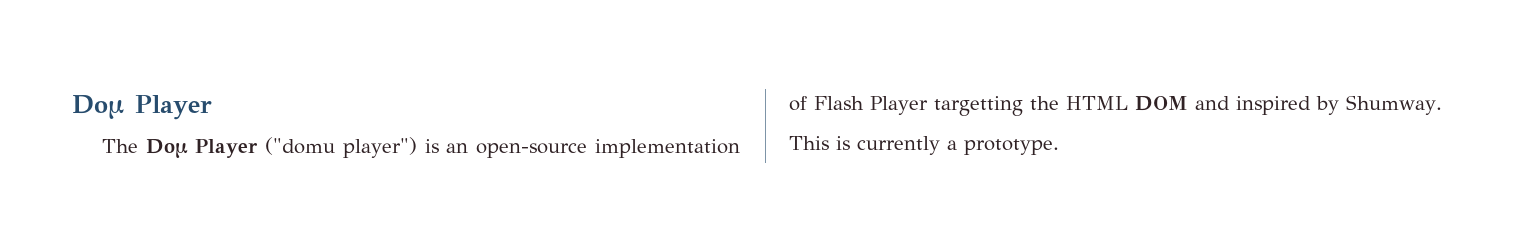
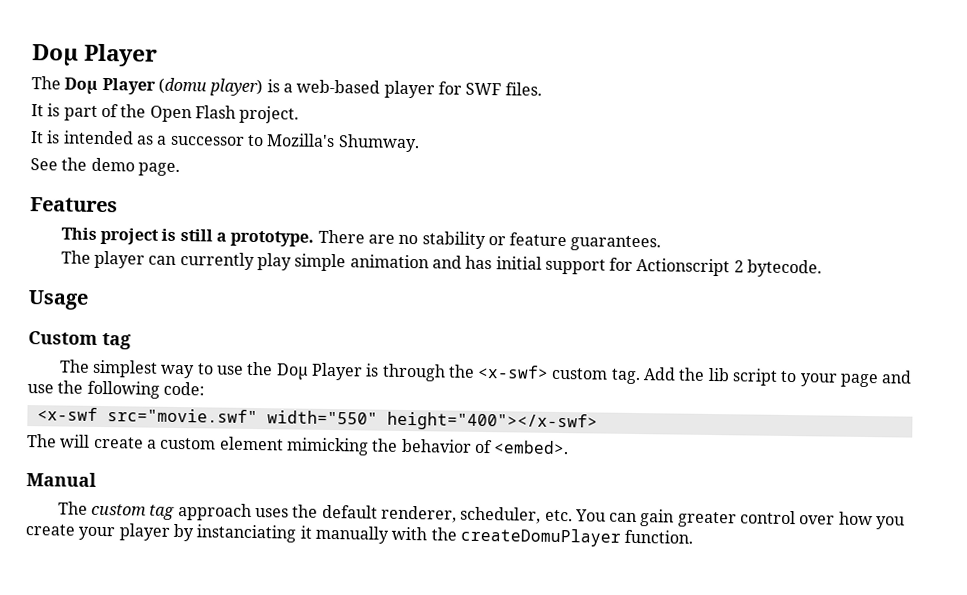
[265,137,740,158] [789,95,1442,116] [789,136,1059,155] ("domu player") is an open-source implementation of Flash Player targetting the HTML DOM and inspired by Shumway. // This is currently a prototype. -> [157,77,542,99] [31,103,300,124] [30,130,420,153] [30,157,180,177] [30,197,118,213] [60,227,662,252] [60,250,823,278] [28,290,89,310] [28,331,131,350] [58,359,913,388] [27,380,205,399] [36,407,598,432] [27,434,570,456] [26,472,97,487] [57,501,906,530] [25,523,694,547] (domu player) is a web-based player for SWF files. // It is part of the Open Flash project. // It is intended as a successor to Mozilla's Shumway. // See the demo page. // Features // This project is still a prototype. There are no stability or feature guarantees. // The player can currently play simple animation and has initial support for Actionscript 2 bytecode. // Usage // Custom tag // The simplest way to use the Doμ Player is through the <x-swf> custom tag. Add the lib script to your page and use the following code: // <x-swf src="movie.swf" width="550" height="400"></x-swf> // The will create a custom element mimicking the behavior of <embed>. // Manual // The custom tag approach uses the default renderer, scheduler, etc. You can gain greater control over how you create your player by instanciating it manually with the createDomuPlayer function.

